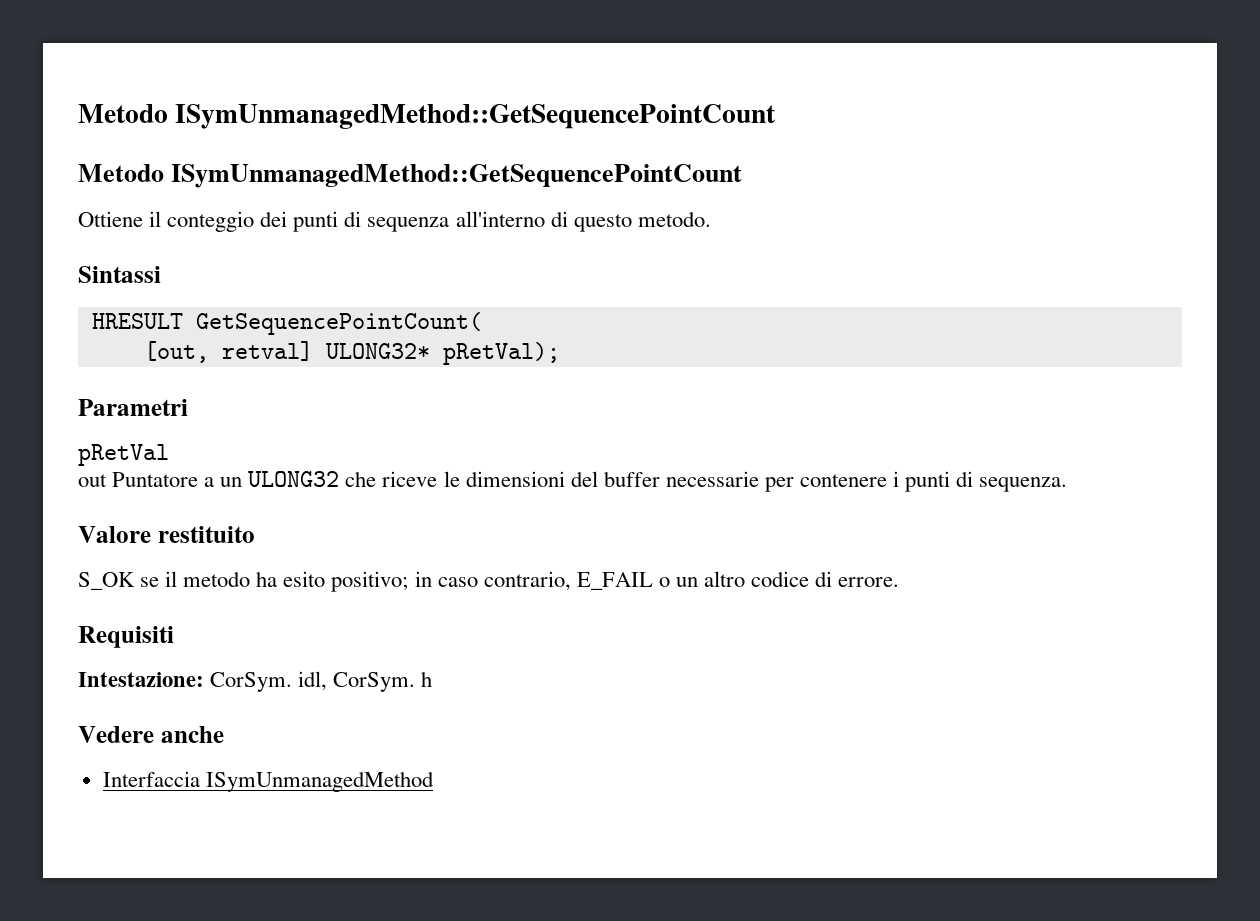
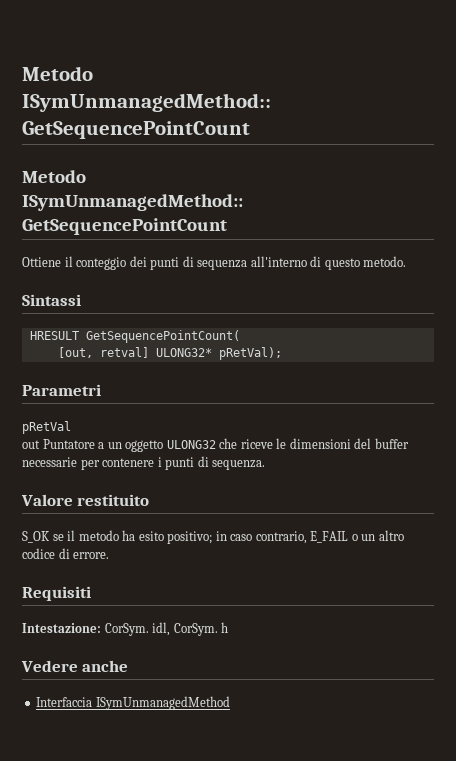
(243, 482) none -> [125,440,164,452] oggetto

